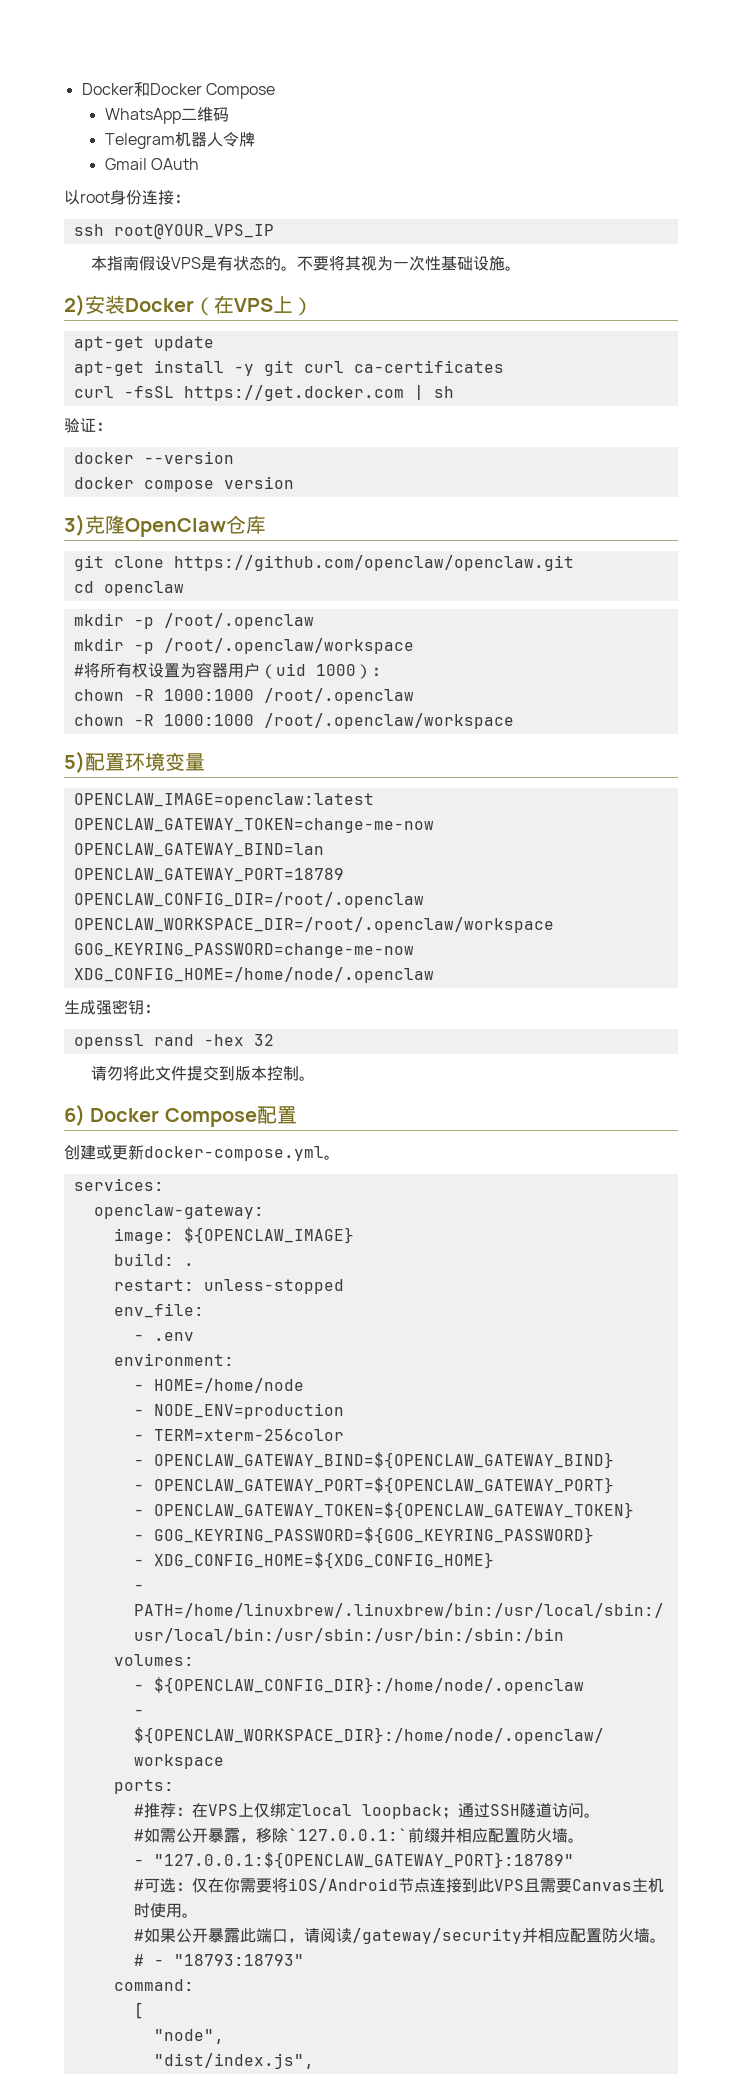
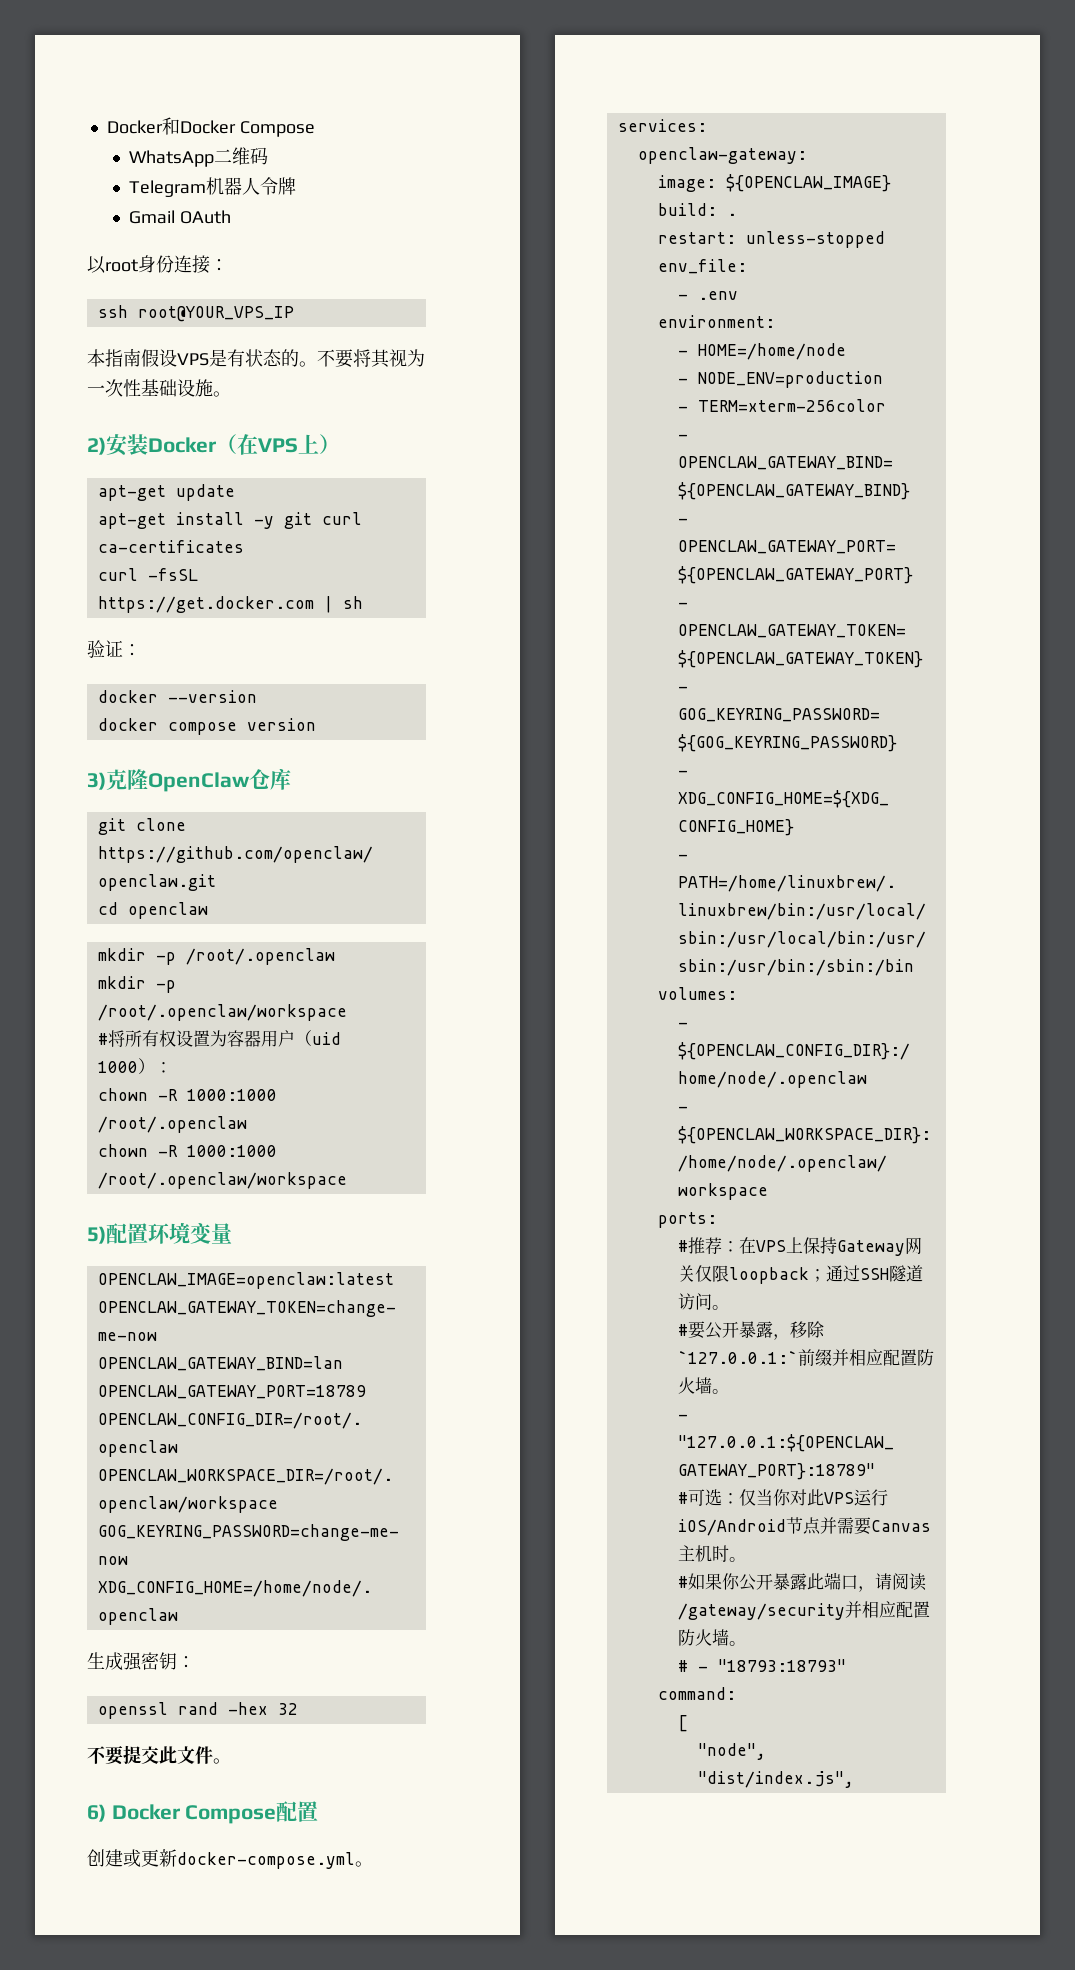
[90,1065,299,1081] 请勿将此文件提交到版本控制 -> [87,1745,213,1765] 不要提交此文件
[253,1802,352,1818] 仅绑定local -> [802,1237,922,1256] [677,1265,729,1282] 保持Gateway网关仅限
[143,1828,176,1843] 如需 -> [687,1321,705,1339] 要
[207,1877,540,1893] 在你需要将iOS/Android节点连接到此VPS且 -> [755,1489,888,1506] [677,1517,837,1536] 当你对此VPS运行iOS/Android节点并
[149,1903,182,1918] 使用 -> (729, 1553) none
(176, 1935) none -> [721,1573,740,1590] 你

